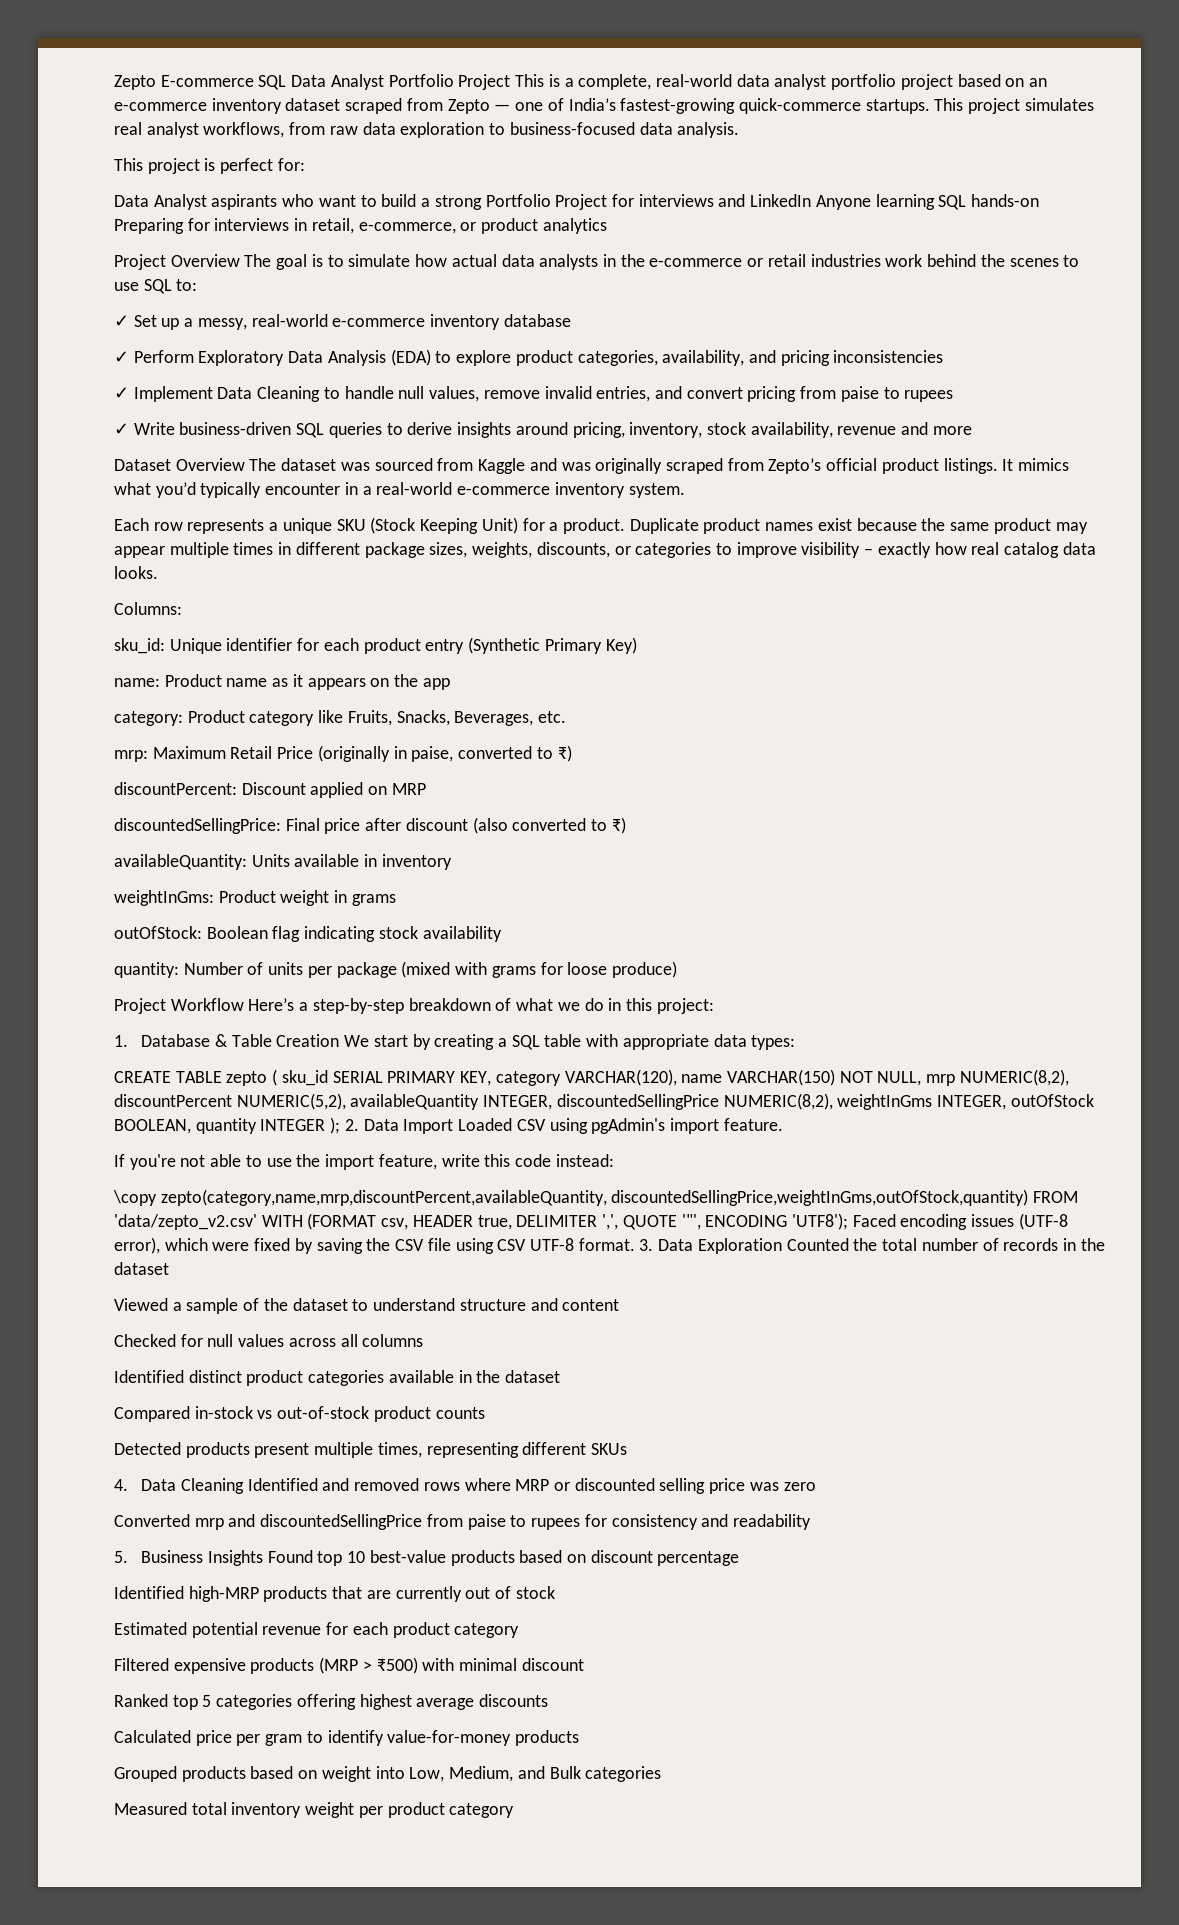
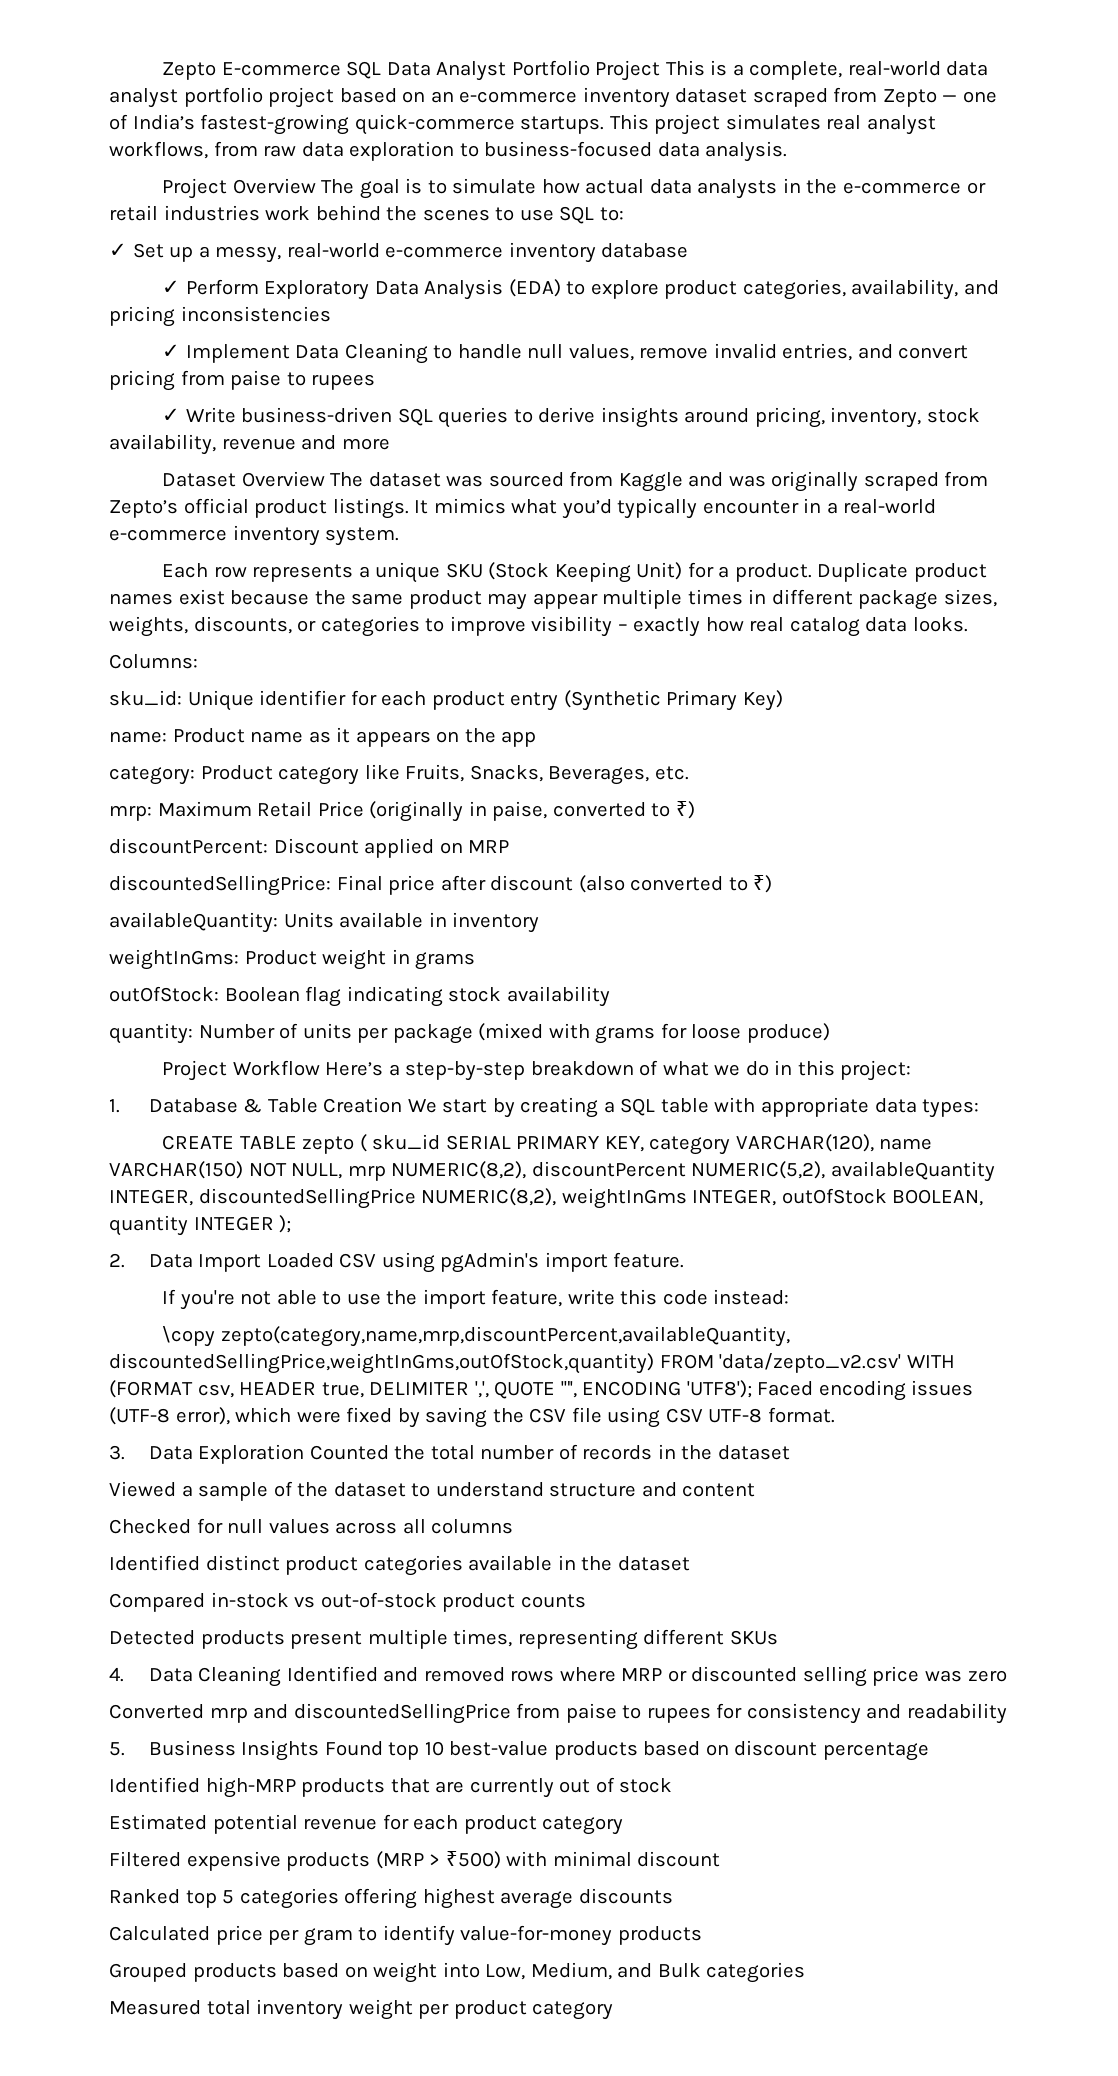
[114,158,305,174] [114,194,1040,210] [114,218,607,234] // This project is perfect for: // Data Analyst aspirants who want to build a strong Portfolio Project for interviews and LinkedIn Anyone learning SQL hands-on Preparing for interviews in retail, e-commerce, or product analytics -> (788, 151) none
(341, 1125) none -> (292, 1224) //
(635, 1244) none -> (835, 1415) //

